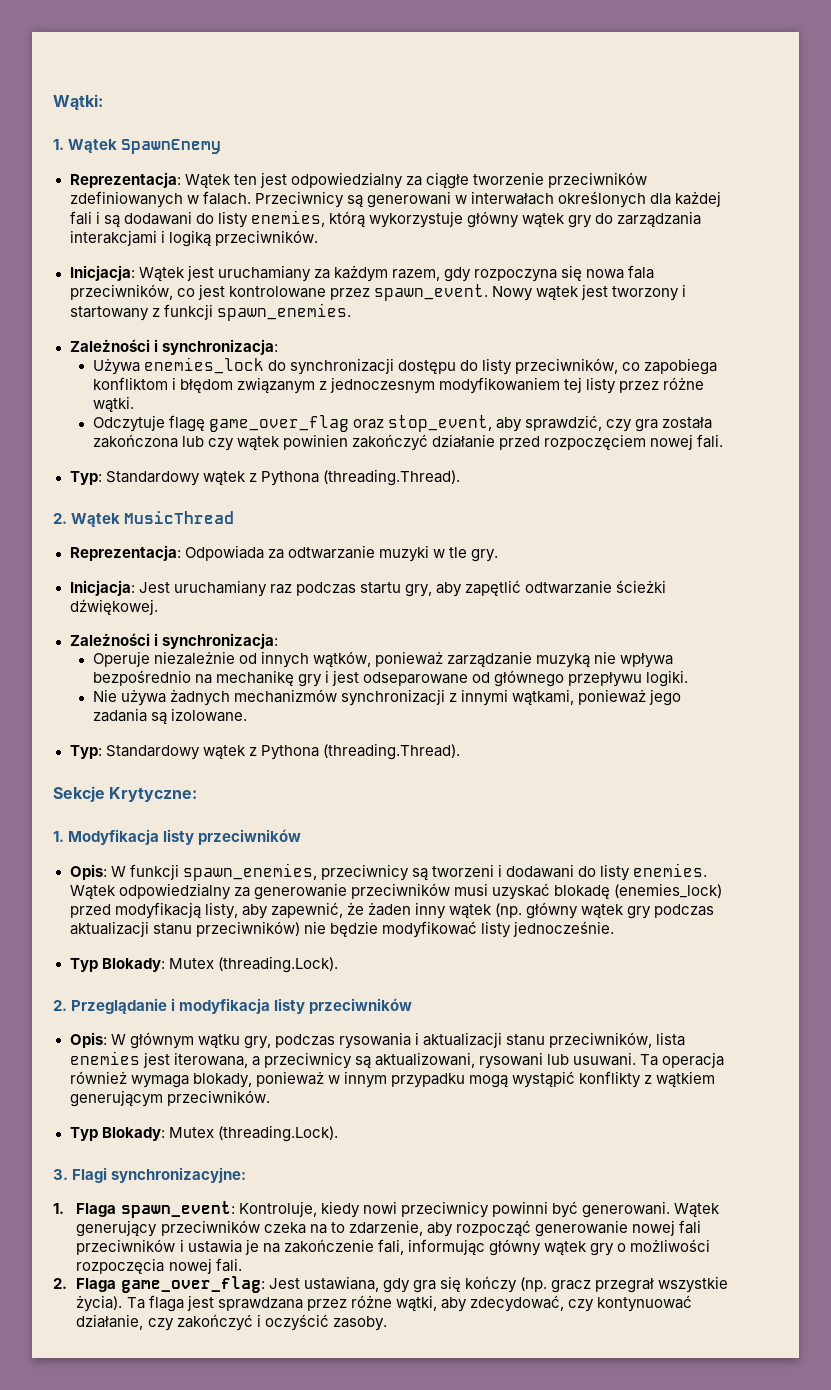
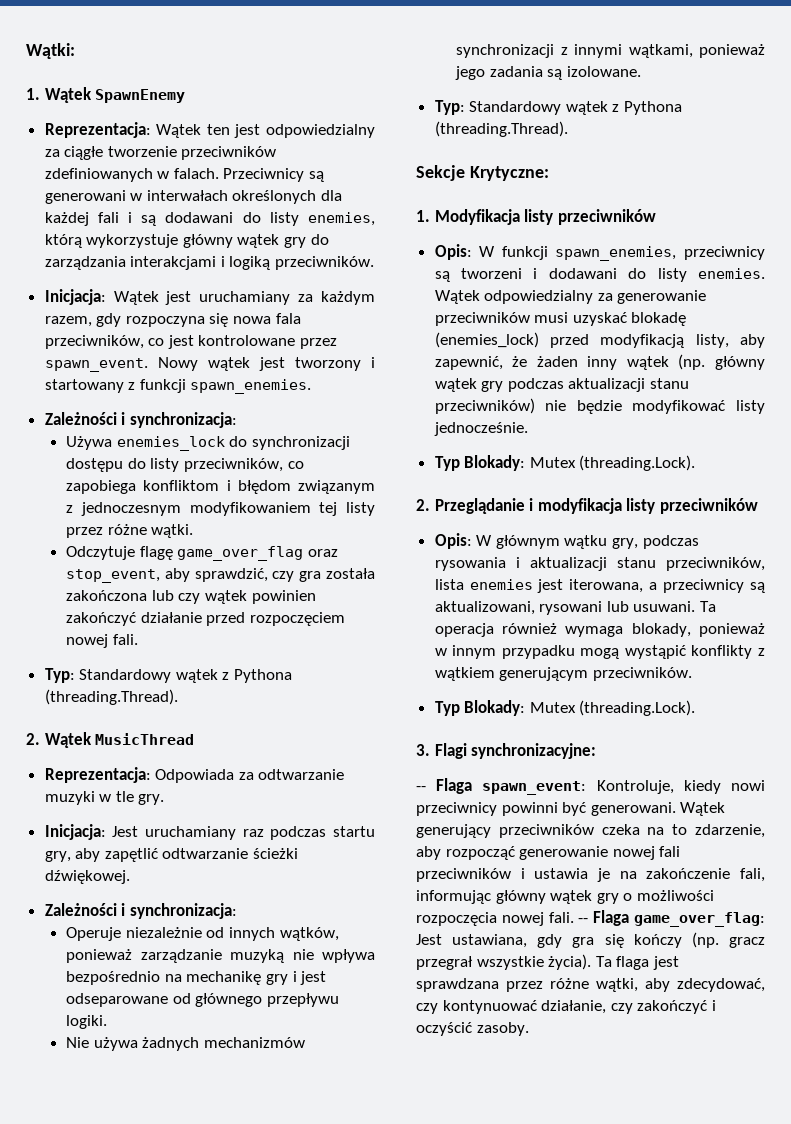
[53,1203,64,1214] 1. -> [416,786,426,791] --
[53,1278,67,1289] // 2. -> [578,918,589,923] --

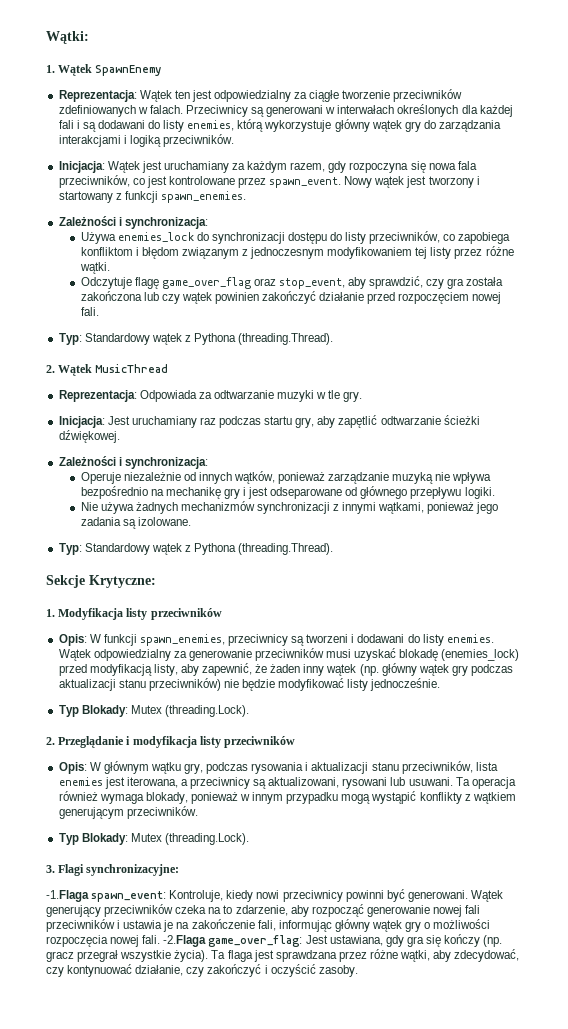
[416,778,473,794] -- Flaga -> [46,890,89,902] -1.Flaga
[578,910,630,926] -- Flaga -> [163,935,207,947] -2.Flaga

